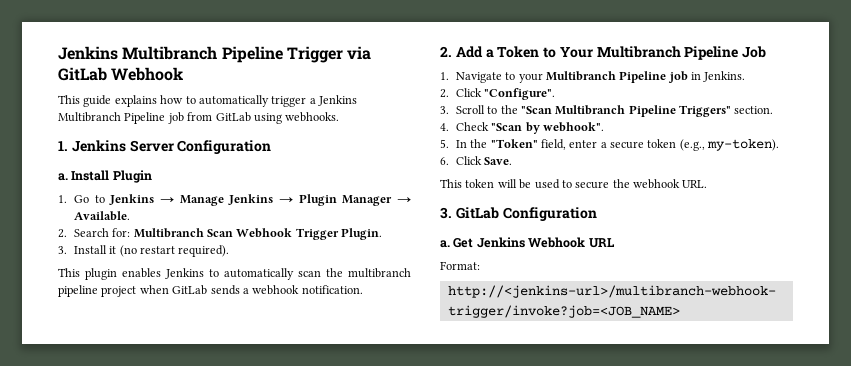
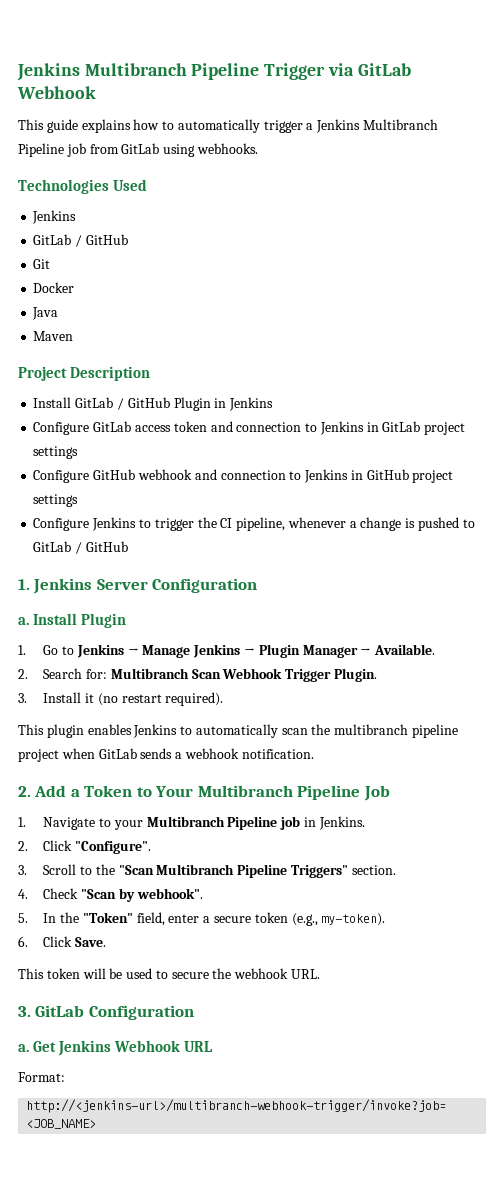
(340, 117) none -> [18,179,148,194] [32,210,77,224] [33,234,128,247] [33,259,51,269] [33,282,75,293] [32,307,59,320] [33,331,74,341] [18,366,151,381] [33,397,274,411] [33,421,466,435] [33,446,79,459] [33,469,454,483] [33,494,79,507] [33,517,475,531] [33,541,128,554] // Technologies Used // Jenkins // GitLab / GitHub // Git // Docker // Java // Maven // Project Description // Install GitLab / GitHub Plugin in Jenkins // Configure GitLab access token and connection to Jenkins in GitLab project settings // Configure GitHub webhook and connection to Jenkins in GitHub project settings // Configure Jenkins to trigger the CI pipeline, whenever a change is pushed to GitLab / GitHub

